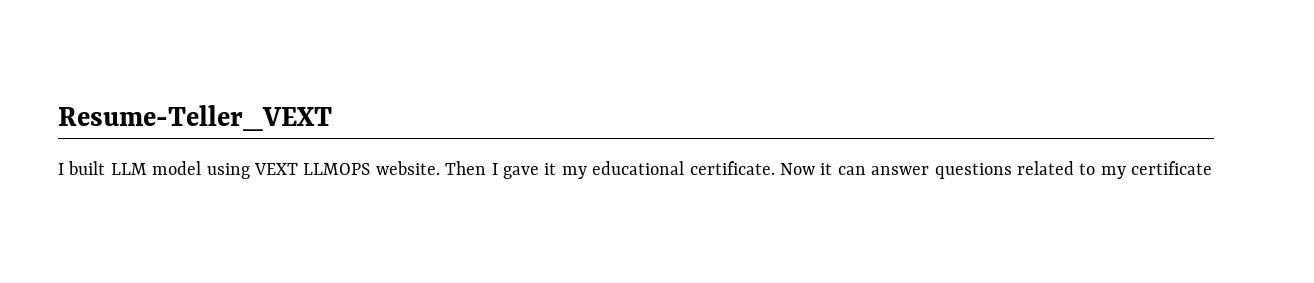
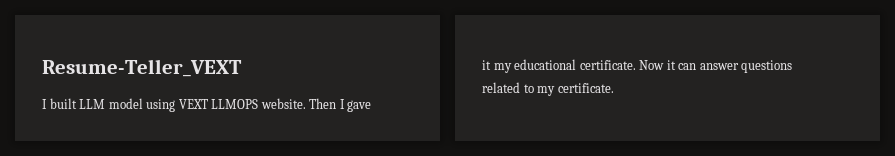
[1131,161,1213,175] certificate -> [557,83,614,93] certificate.

